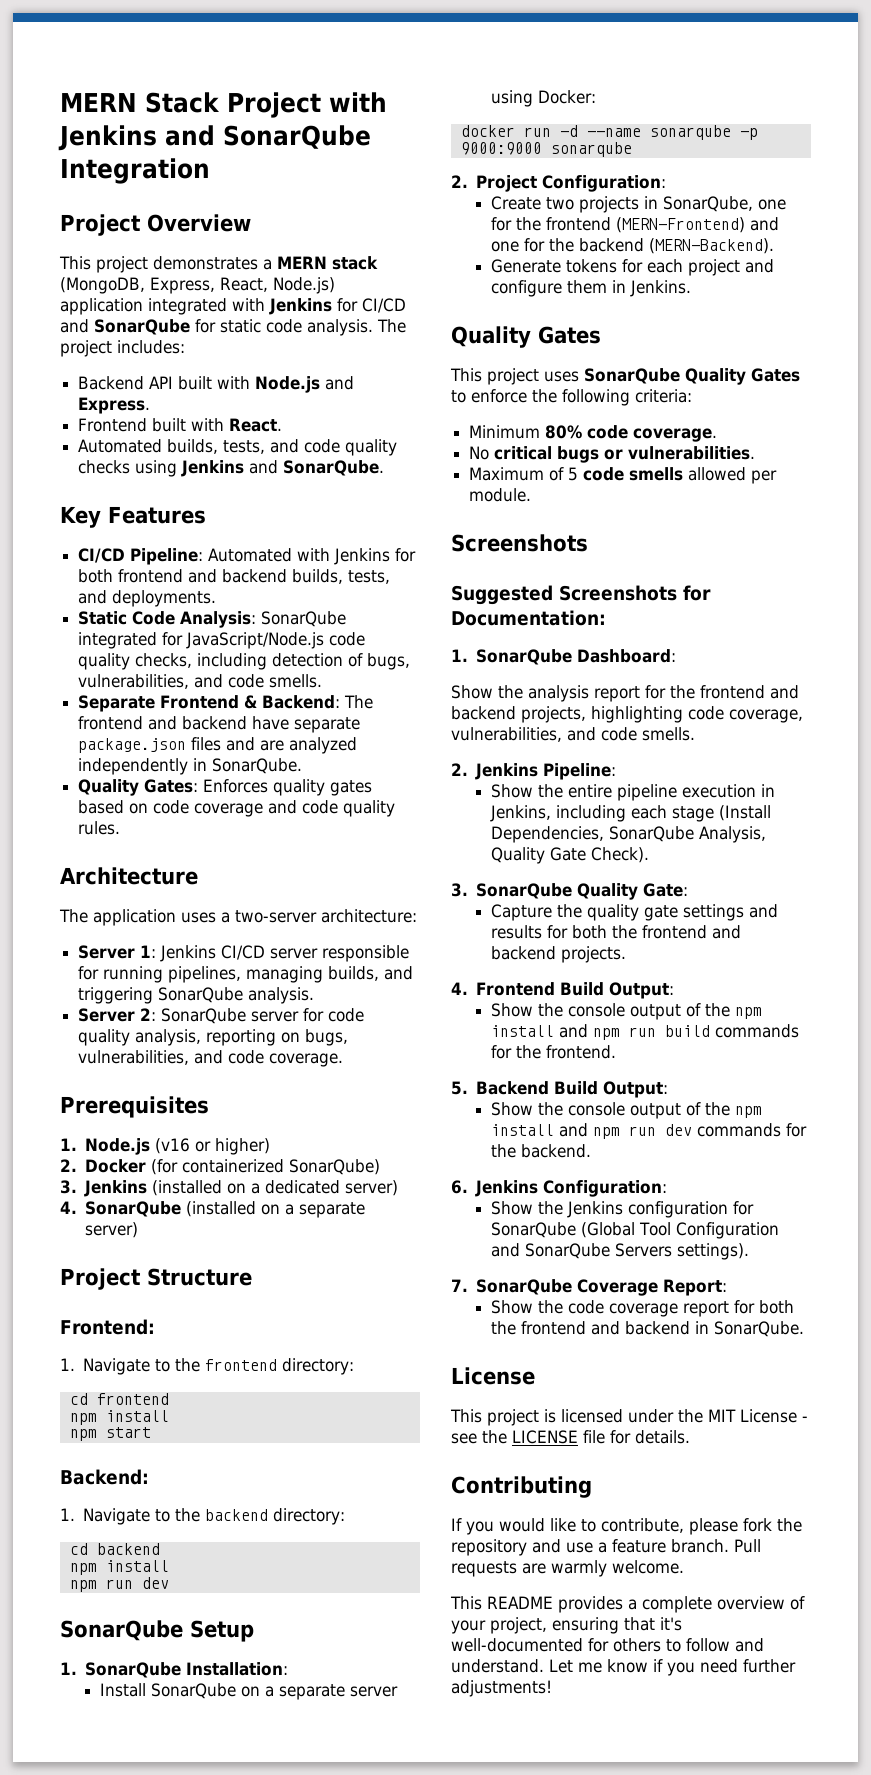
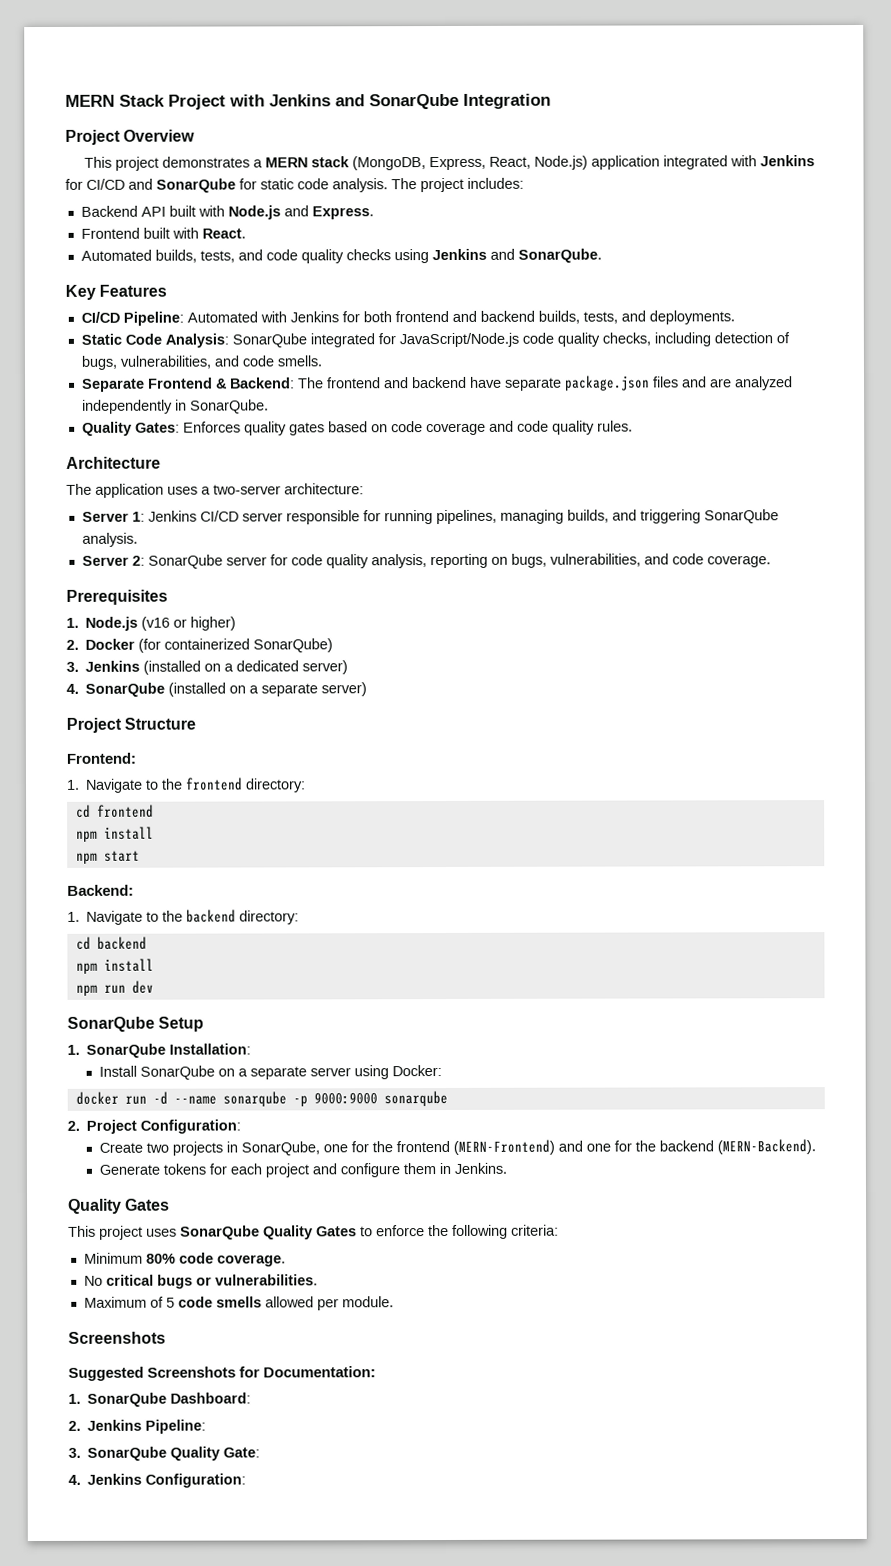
[451,685,799,702] [451,706,803,723] [451,727,695,742] [451,763,617,780] [491,784,776,801] [490,805,772,822] [491,826,767,843] [491,847,650,864] [451,883,689,900] [491,904,779,921] [491,925,742,939] [491,946,627,963] [451,982,675,999] [491,1003,763,1020] [491,1024,800,1040] [491,1045,617,1059] [451,1081,669,1098] [491,1102,763,1119] [491,1123,808,1139] [491,1144,592,1158] [451,1180,668,1197] [491,1201,755,1218] [491,1222,779,1239] [491,1243,750,1260] [451,1279,728,1296] [491,1300,795,1317] [491,1321,805,1337] [451,1367,535,1385] [450,1409,808,1426] [451,1430,690,1444] [451,1476,592,1498] [451,1518,802,1535] [451,1539,761,1556] [451,1560,684,1577] [450,1596,805,1613] [451,1617,682,1634] [451,1638,764,1652] [451,1659,796,1676] [451,1680,552,1697] Show the analysis report for the frontend and backend projects, highlighting code coverage, vulnerabilities, and code smells. // 2. Jenkins Pipeline: // Show the entire pipeline execution in Jenkins, including each stage (Install Dependencies, SonarQube Analysis, Quality Gate Check). // 3. SonarQube Quality Gate: // Capture the quality gate settings and results for both the frontend and backend projects. // 4. Frontend Build Output: // Show the console output of the npm install and npm run build commands for the frontend. // 5. Backend Build Output: // Show the console output of the npm install and npm run dev commands for the backend. // 6. Jenkins Configuration: // Show the Jenkins configuration for SonarQube (Global Tool Configuration and SonarQube Servers settings). // 7. SonarQube Coverage Report: // Show the code coverage report for both the frontend and backend in SonarQube. // License // This project is licensed under the MIT License - see the LICENSE file for details. // Contributing // If you would like to contribute, please fork the repository and use a feature branch. Pull requests are warmly welcome. // This README provides a complete overview of your project, ensuring that it's well-documented for others to follow and understand. Let me know if you need further adjustments! -> [68,1419,207,1434] [68,1446,261,1461] [68,1473,247,1488] 2. Jenkins Pipeline: // 3. SonarQube Quality Gate: // 4. Jenkins Configuration:

